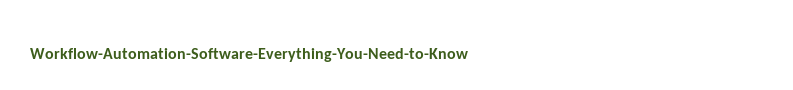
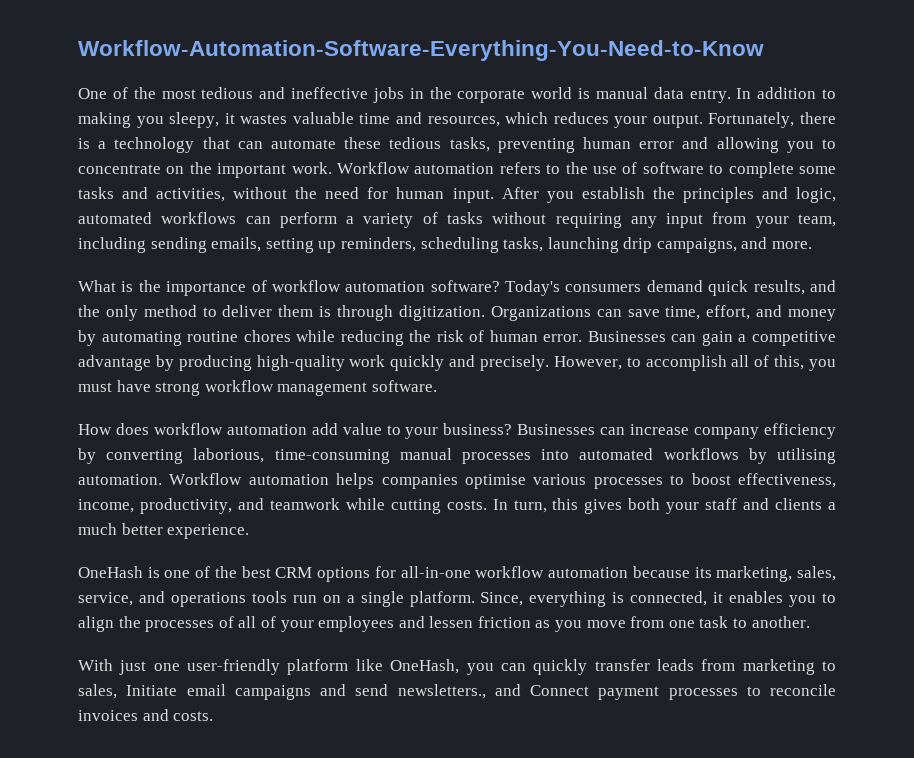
(468, 55) none -> [78,87,837,103] [78,112,836,128] [78,137,837,153] [78,162,836,178] [78,187,837,203] [78,212,837,228] [78,237,813,253] [78,280,836,296] [78,305,836,321] [78,330,836,346] [78,355,836,371] [78,380,437,396] [78,423,836,439] [78,448,837,464] [78,473,836,489] [78,498,836,514] [78,523,250,539] [78,566,836,582] [78,591,836,607] [78,616,810,632] [78,659,836,675] [78,684,836,700] [78,709,214,721] // One of the most tedious and ineffective jobs in the corporate world is manual data entry. In addition to making you sleepy, it wastes valuable time and resources, which reduces your output. Fortunately, there is a technology that can automate these tedious tasks, preventing human error and allowing you to concentrate on the important work. Workflow automation refers to the use of software to complete some tasks and activities, without the need for human input. After you establish the principles and logic, automated workflows can perform a variety of tasks without requiring any input from your team, including sending emails, setting up reminders, scheduling tasks, launching drip campaigns, and more. // What is the importance of workflow automation software? Today's consumers demand quick results, and the only method to deliver them is through digitization. Organizations can save time, effort, and money by automating routine chores while reducing the risk of human error. Businesses can gain a competitive advantage by producing high-quality work quickly and precisely. However, to accomplish all of this, you must have strong workflow management software. // How does workflow automation add value to your business? Businesses can increase company efficiency by converting laborious, time-consuming manual processes into automated workflows by utilising automation. Workflow automation helps companies optimise various processes to boost effectiveness, income, productivity, and teamwork while cutting costs. In turn, this gives both your staff and clients a much better experience. // OneHash is one of the best CRM options for all-in-one workflow automation because its marketing, sales, service, and operations tools run on a single platform. Since, everything is connected, it enables you to align the processes of all of your employees and lessen friction as you move from one task to another. // With just one user-friendly platform like OneHash, you can quickly transfer leads from marketing to sales, Initiate email campaigns and send newsletters., and Connect payment processes to reconcile invoices and costs.

